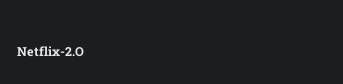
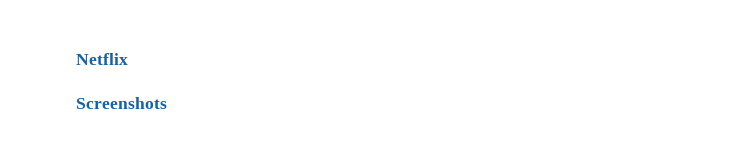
[17,46,84,57] Netflix-2.O -> [76,53,128,65] [76,97,167,109] Netflix // Screenshots

